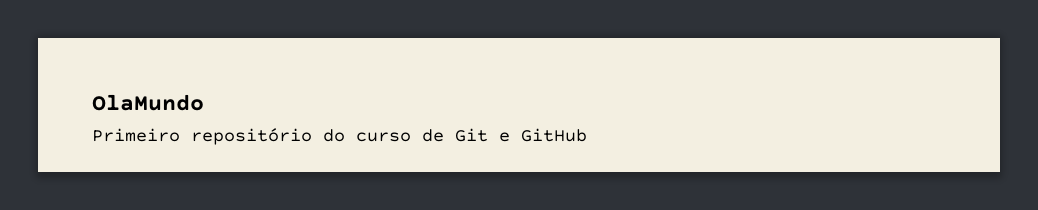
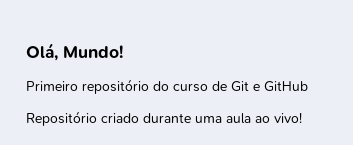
[92,94,204,111] OlaMundo -> [26,43,123,61] Olá, Mundo!
(587, 135) none -> [26,111,302,126] // Repositório criado durante uma aula ao vivo!

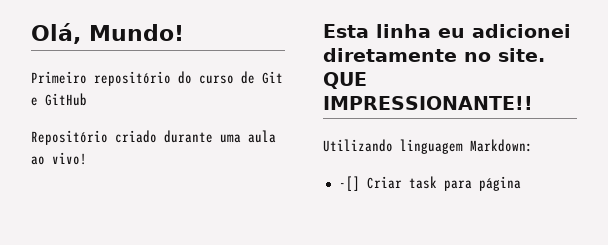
(302, 117) none -> [323,24,571,38] [323,48,545,62] [323,72,367,89] [323,96,533,110] [323,139,533,154] [338,176,521,191] // Esta linha eu adicionei diretamente no site. QUE IMPRESSIONANTE!! // Utilizando linguagem Markdown: // -[] Criar task para página

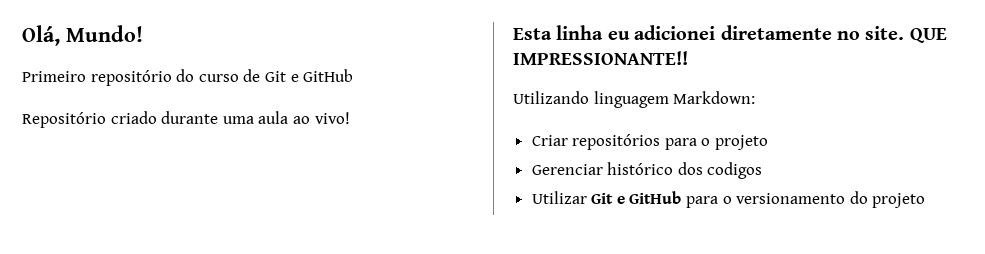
[338,176,521,191] -[] Criar task para página -> [531,134,769,150] [531,162,763,179] [531,191,926,208] Criar repositórios para o projeto // Gerenciar histórico dos codigos // Utilizar Git e GitHub para o versionamento do projeto

